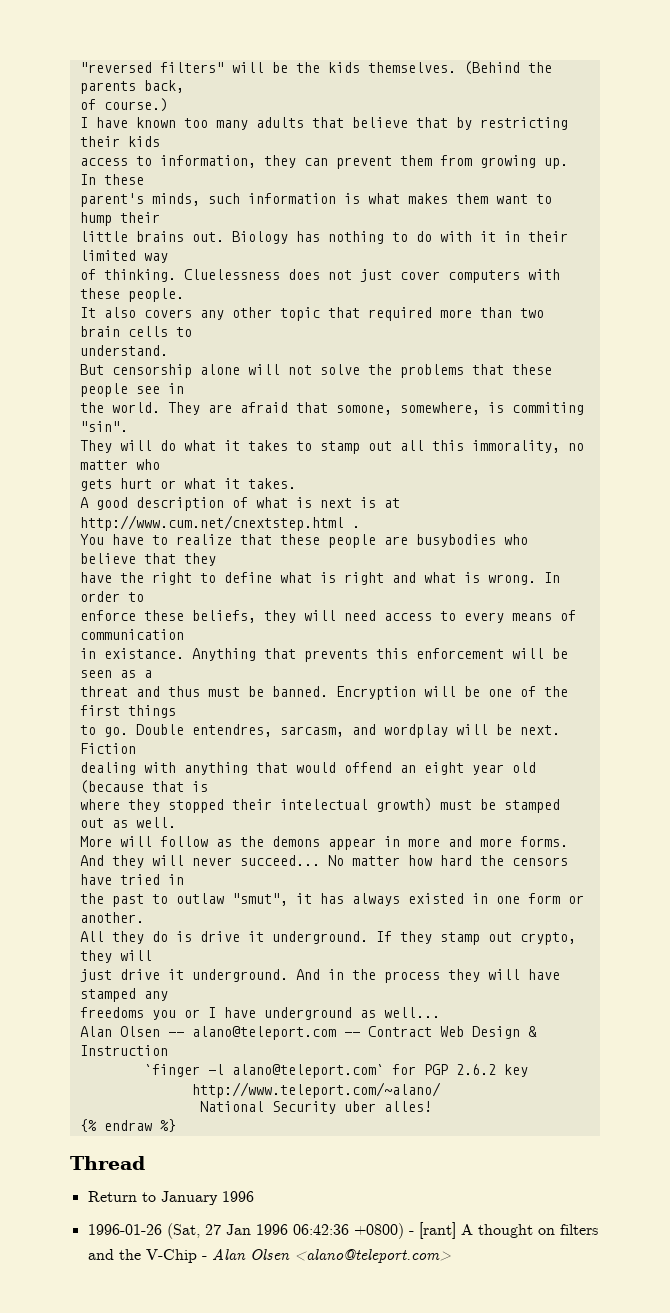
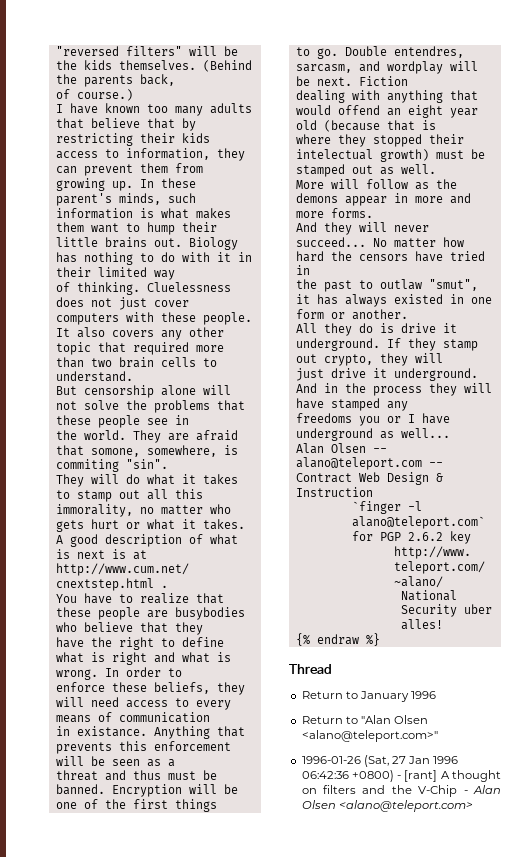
(254, 1196) none -> [301,715,428,724] [301,730,438,742] // Return to "Alan Olsen <alano@teleport.com>"

